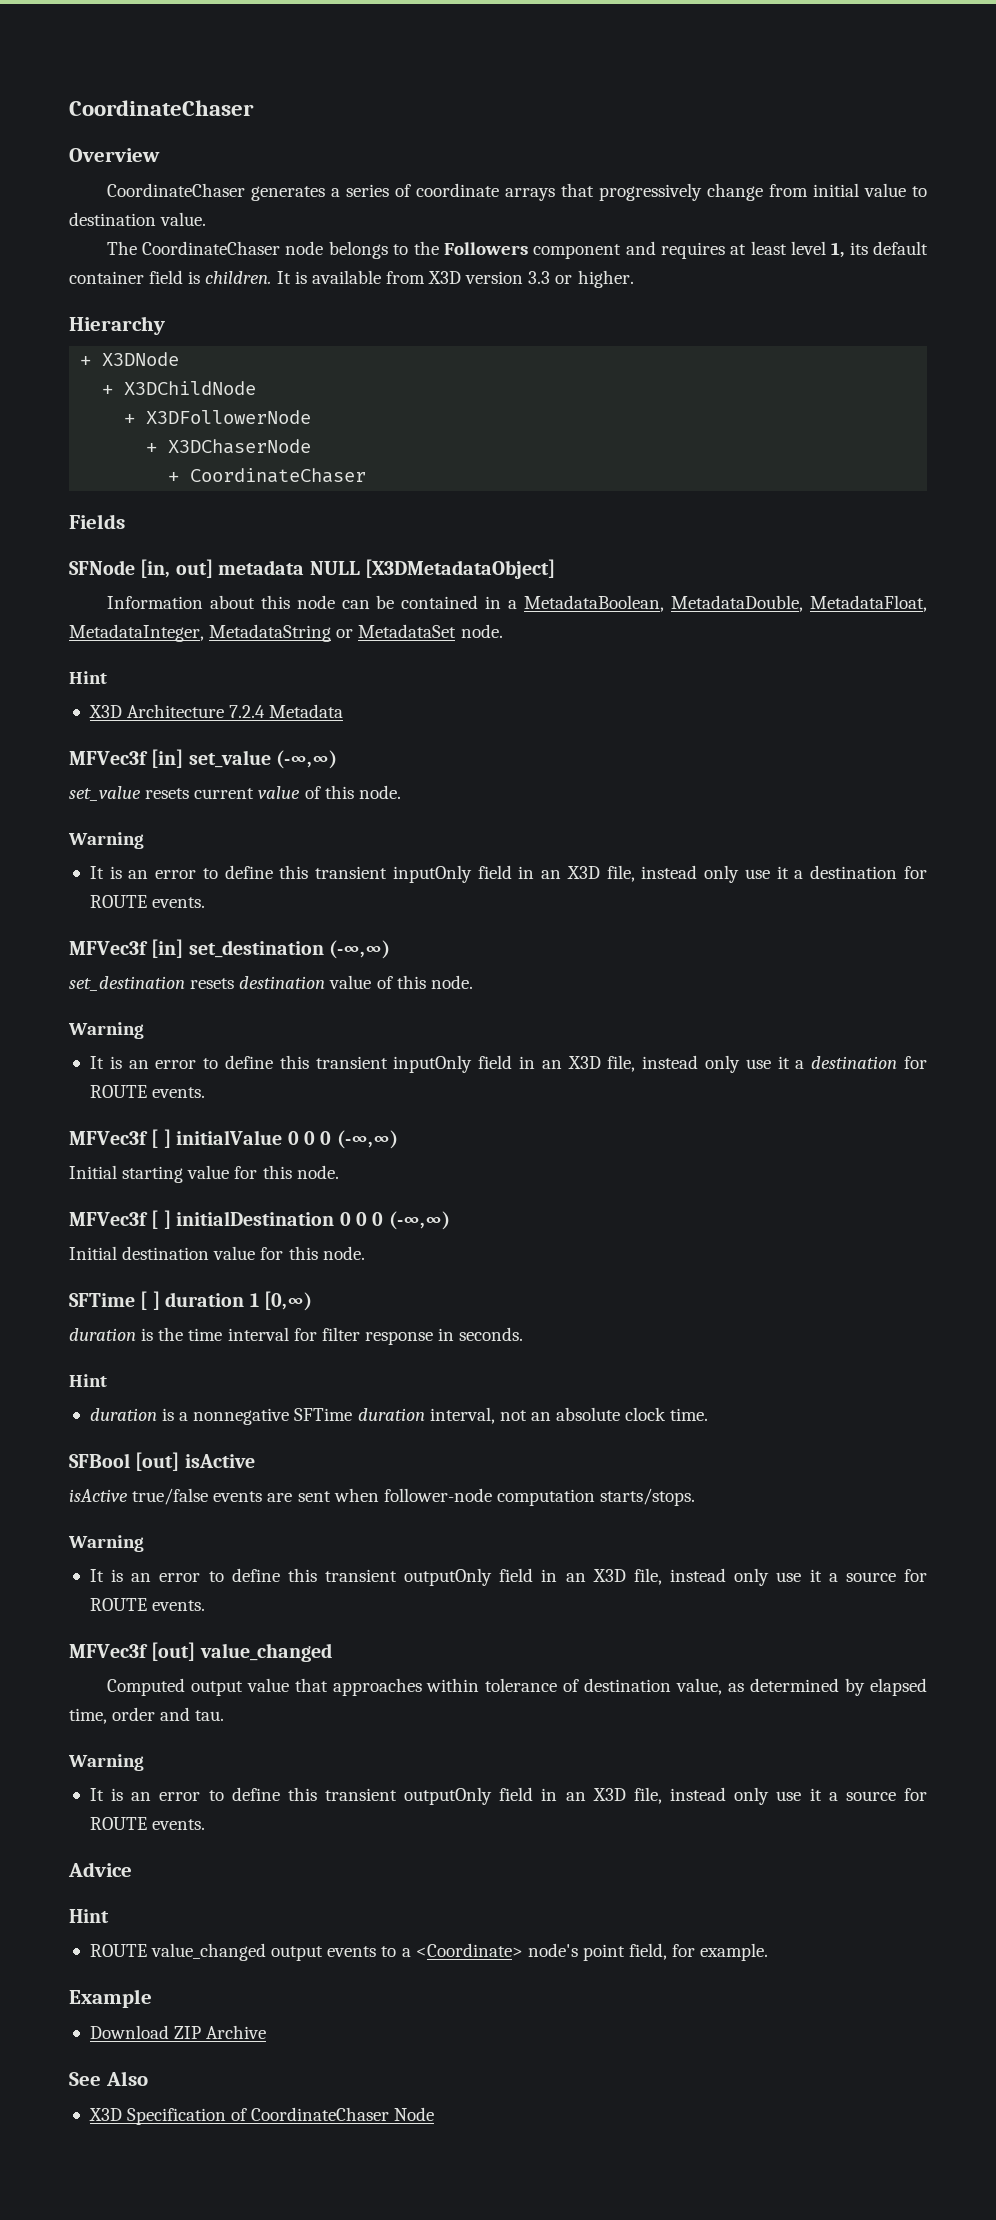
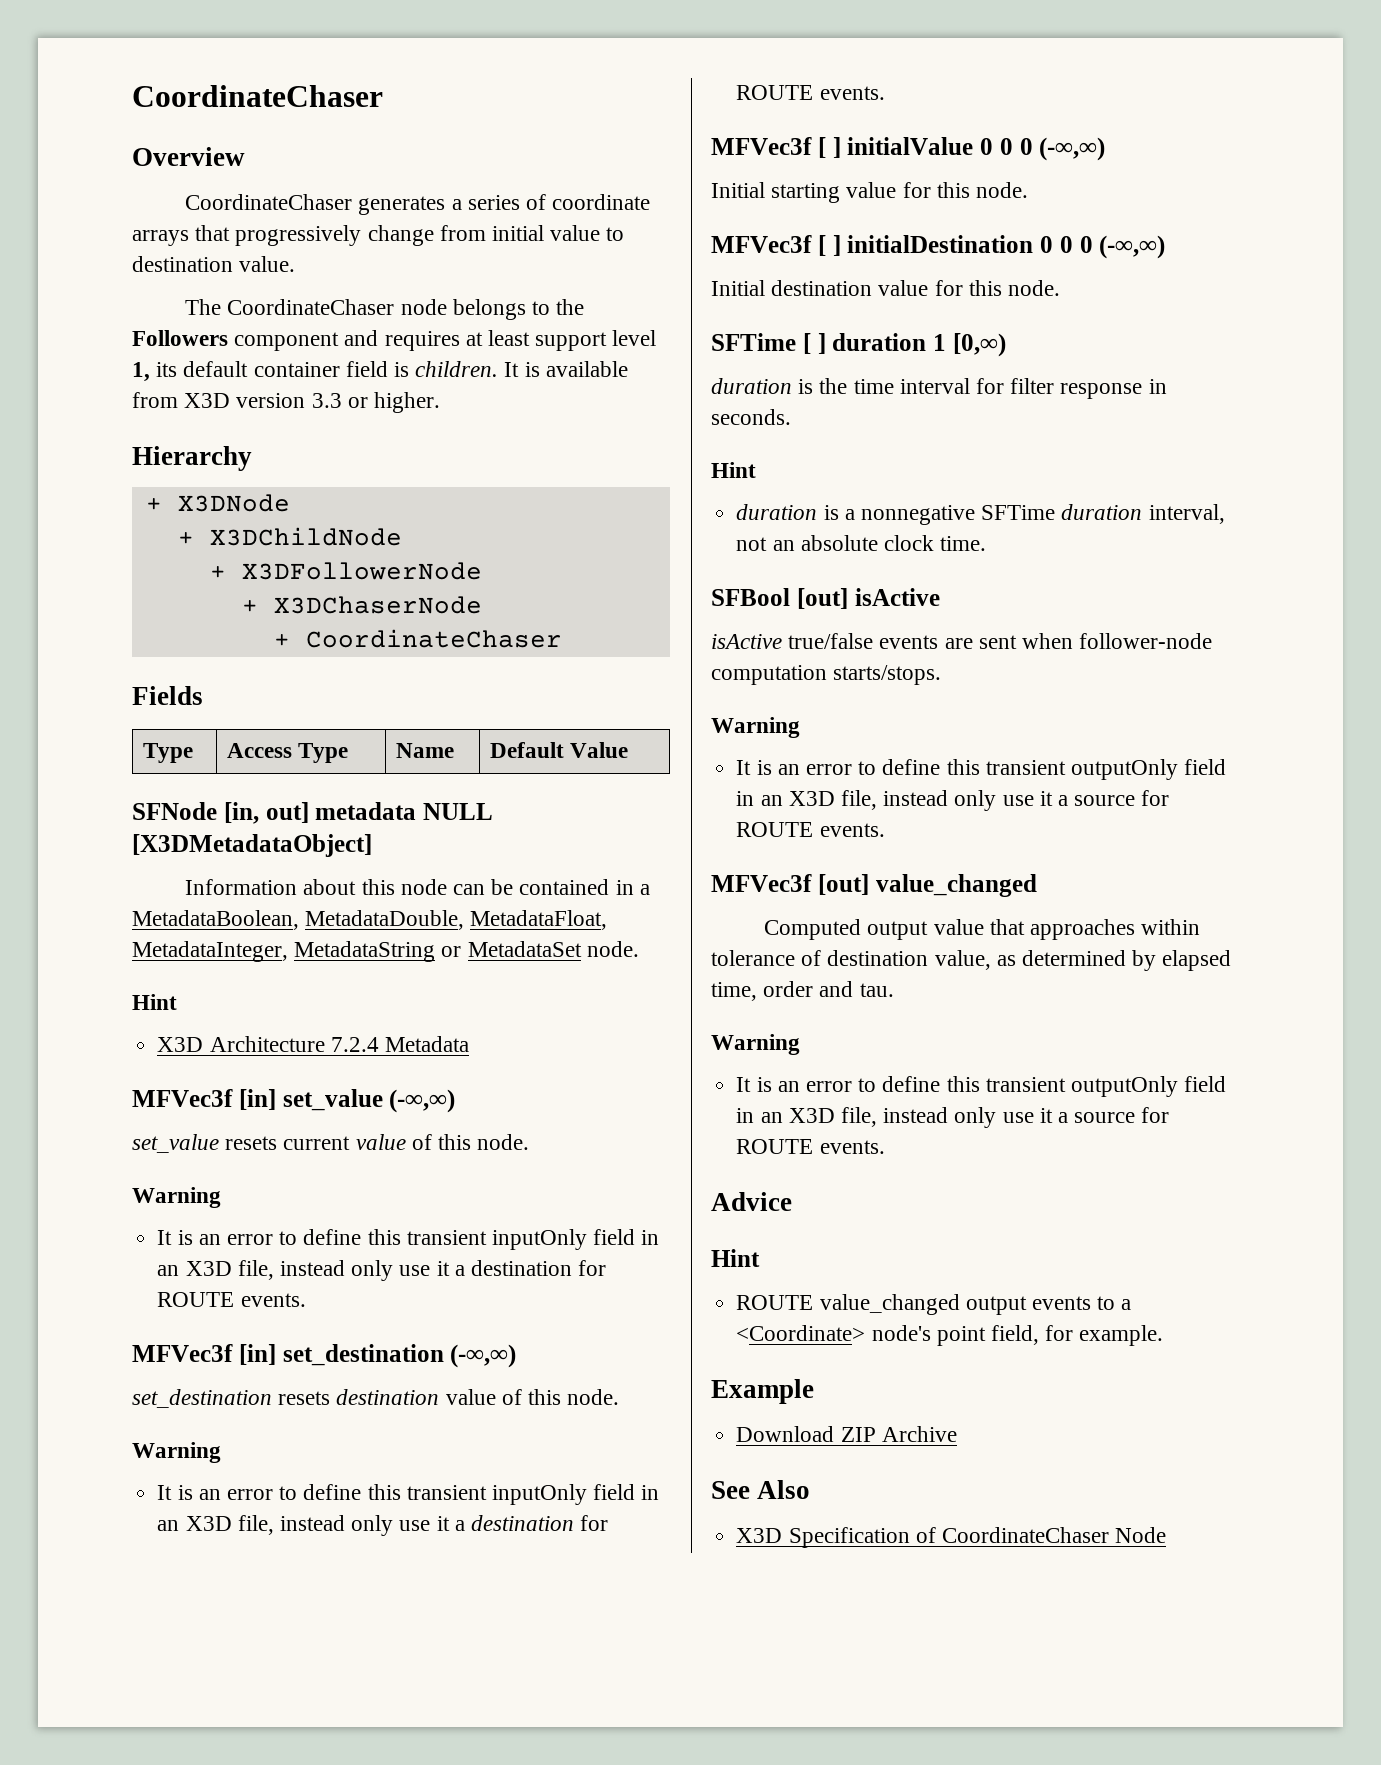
(787, 248) none -> [535,332,608,351] support
(125, 521) none -> [142,743,193,763] [226,743,349,763] [395,743,454,758] [489,742,629,758] // Type | Access Type | Name | Default Value

